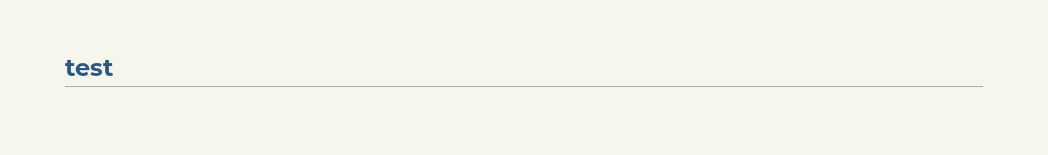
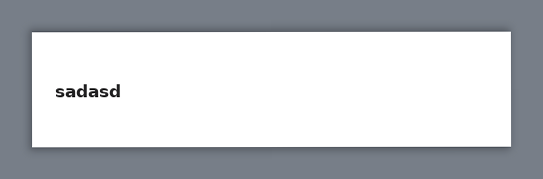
[65,59,114,76] test -> [54,84,122,98] sadasd

